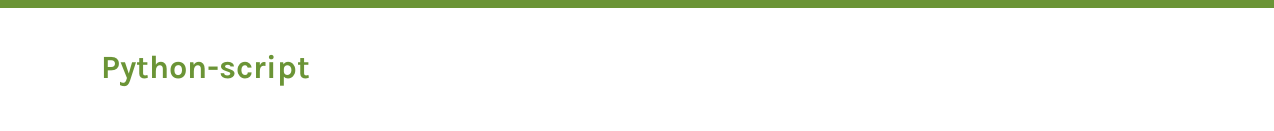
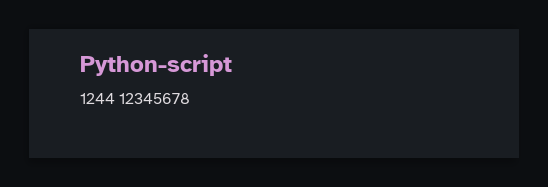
(310, 70) none -> [80,93,191,104] // 1244 12345678

